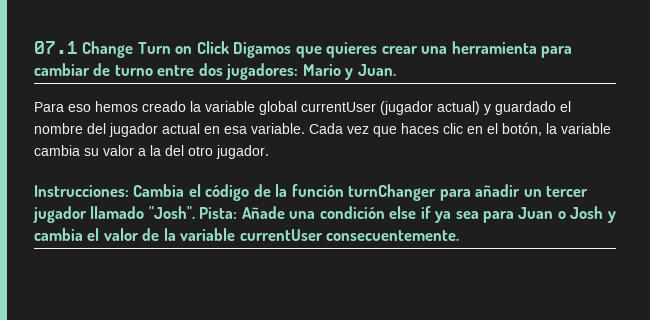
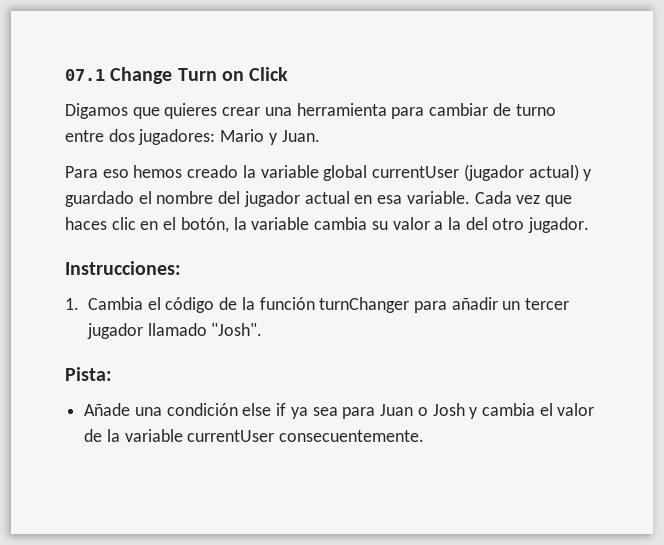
(229, 47) none -> (289, 74) //
(129, 191) none -> [65,298,79,310] // 1.
(195, 212) none -> (263, 329) //
(238, 213) none -> (112, 374) //

